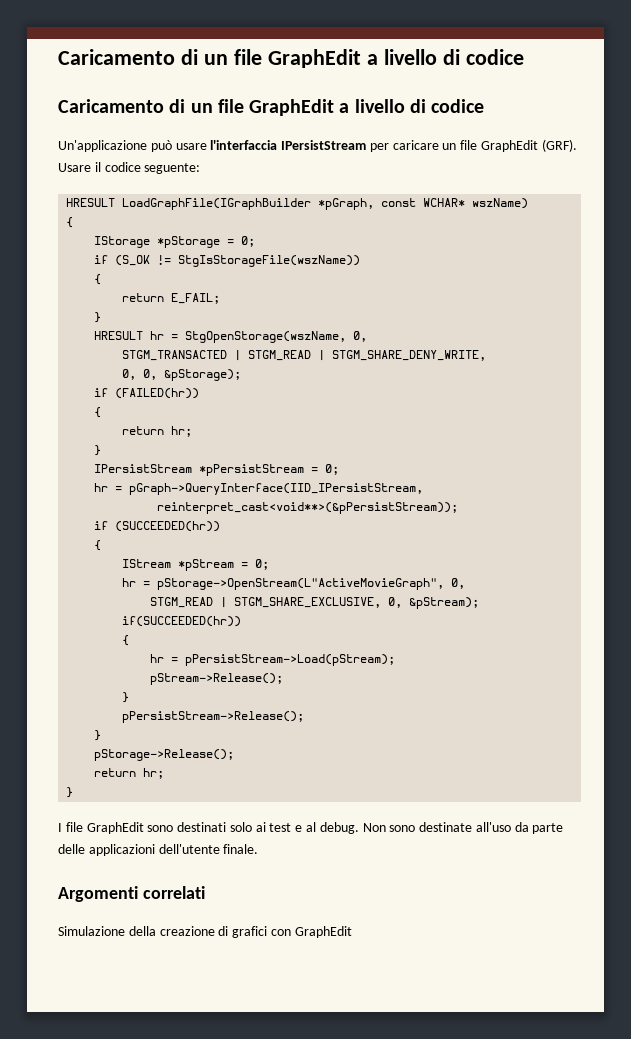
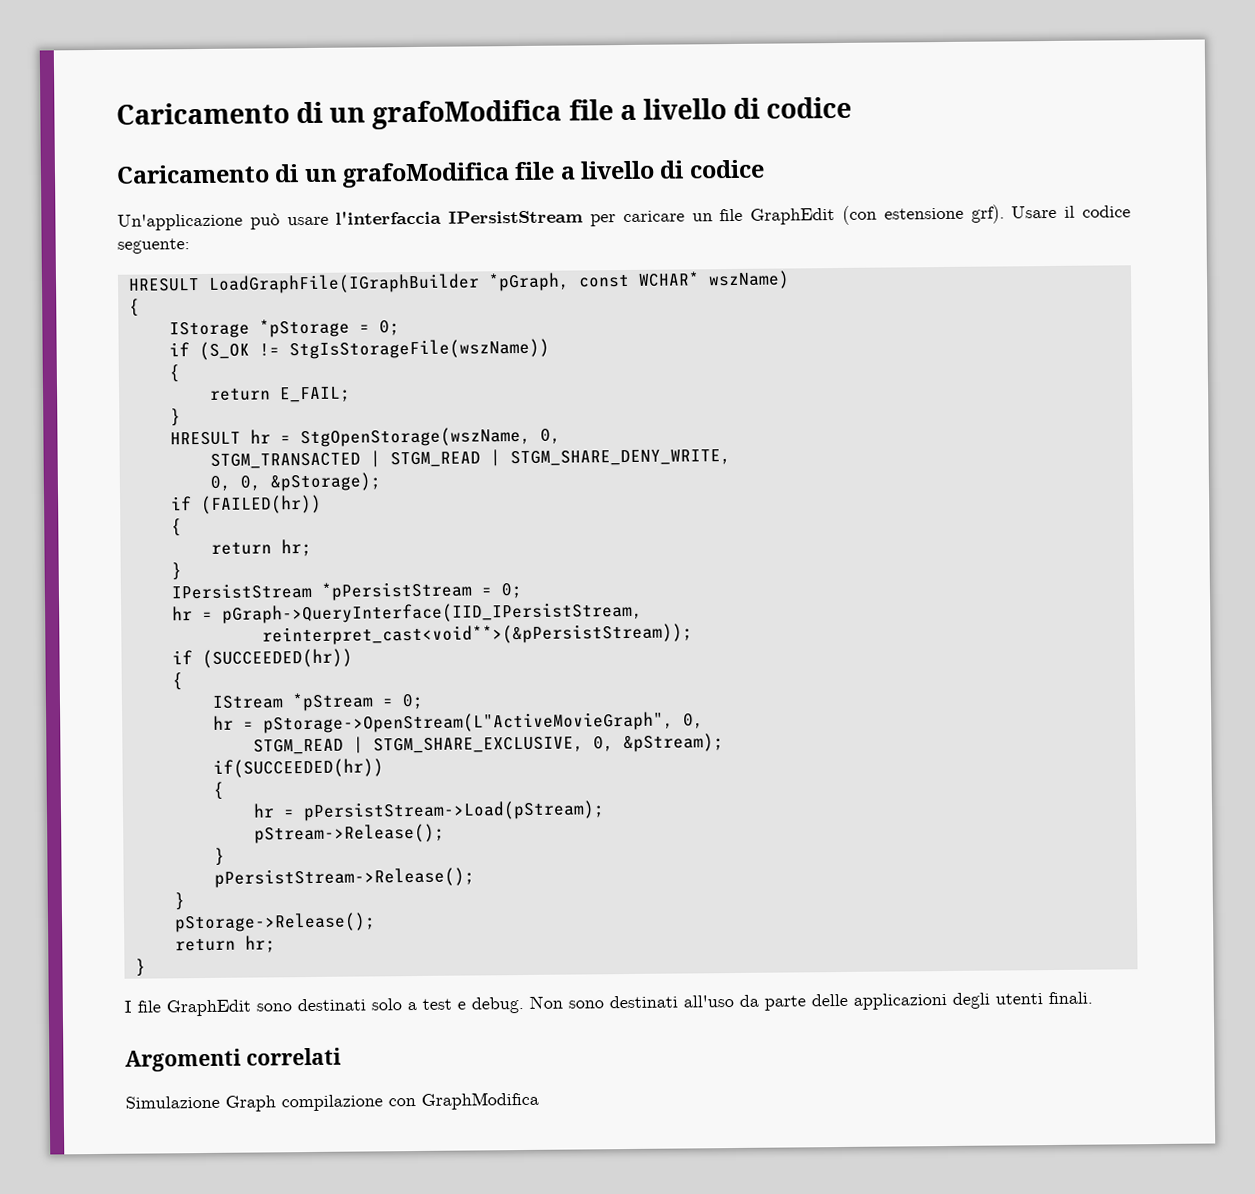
[58,49,361,68] Caricamento di un file GraphEdit -> [116,99,614,130] Caricamento di un grafoModifica file
[217,99,335,116] file GraphEdit -> [342,161,556,188] grafoModifica file
[541,139,577,152] (GRF). -> [841,204,1005,225] (con estensione grf).
[255,822,266,832] ai -> [407,1002,417,1011] a
[306,822,317,832] al -> (466, 1005) none
[419,822,473,832] destinate -> [609,995,678,1009] destinati
[158,844,259,854] dell'utente finale. -> [952,991,1093,1009] degli utenti finali.
[128,926,352,938] della creazione di grafici con GraphEdit -> [225,1091,539,1112] Graph compilazione con GraphModifica

